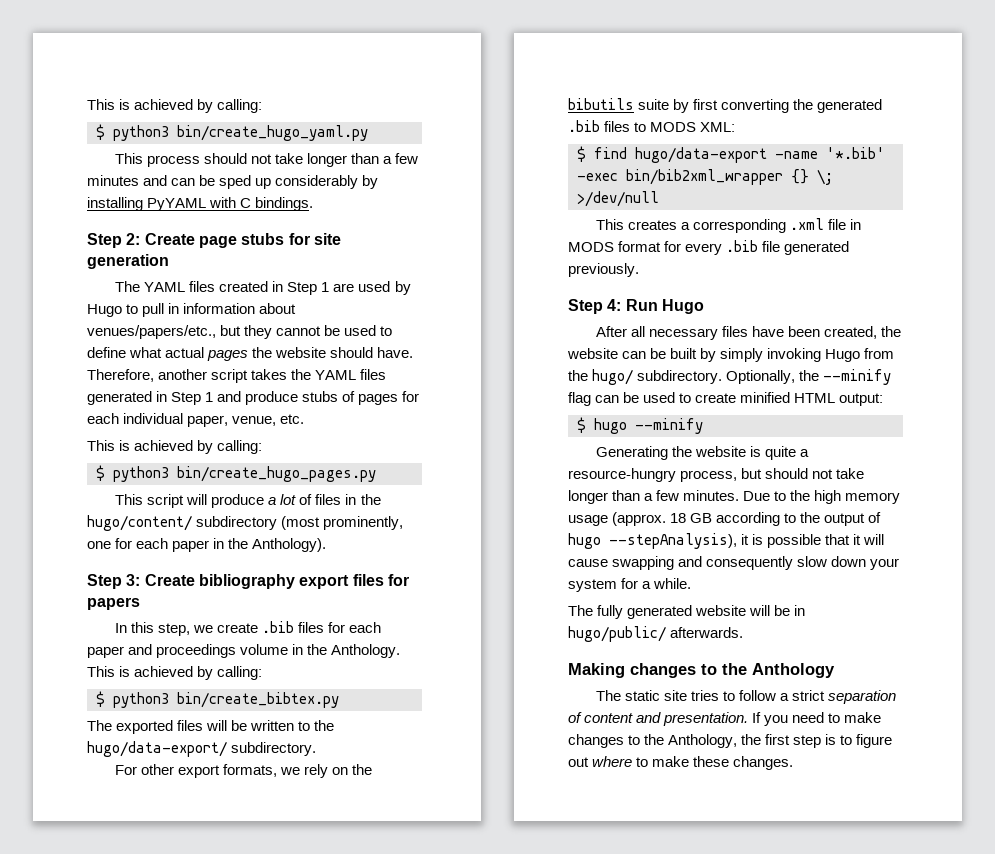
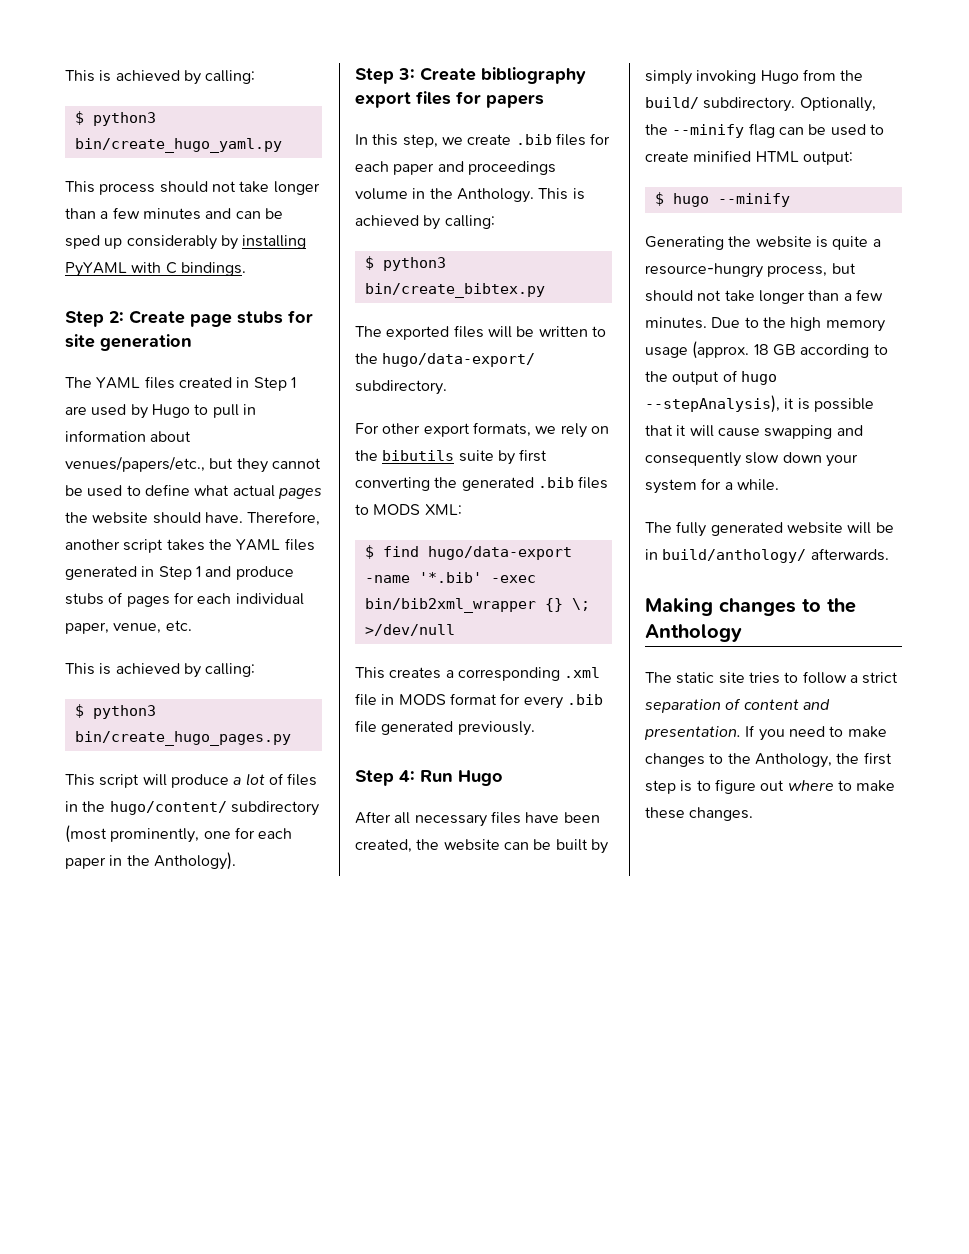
[592,369,634,385] hugo/ -> [645,97,699,109] build/
[568,626,666,642] hugo/public/ -> [662,549,807,563] build/anthology/

